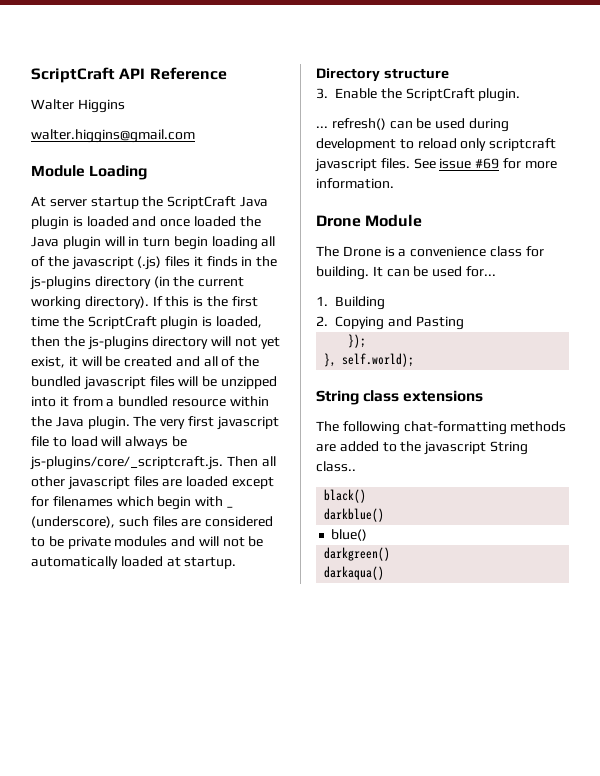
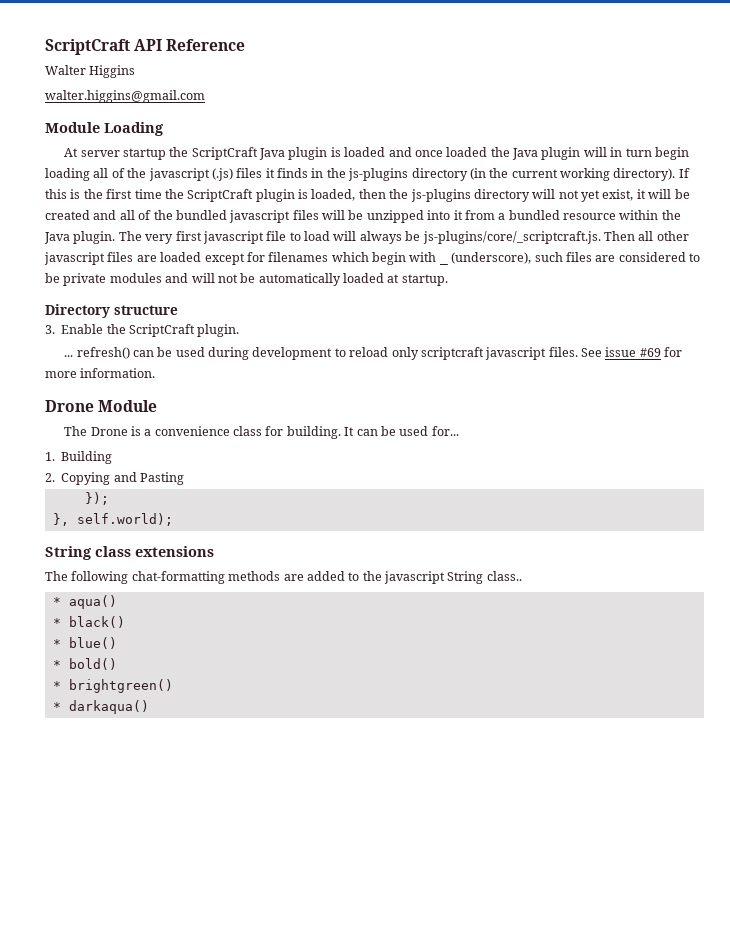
(356, 466) none -> [52,595,117,609] [52,618,61,627] * aqua() // *
[324,508,385,522] darkblue() // -> [52,639,61,648] *
[324,547,391,561] darkgreen() // -> [52,658,117,670] [52,679,173,693] [52,702,61,711] * bold() // * brightgreen() // *

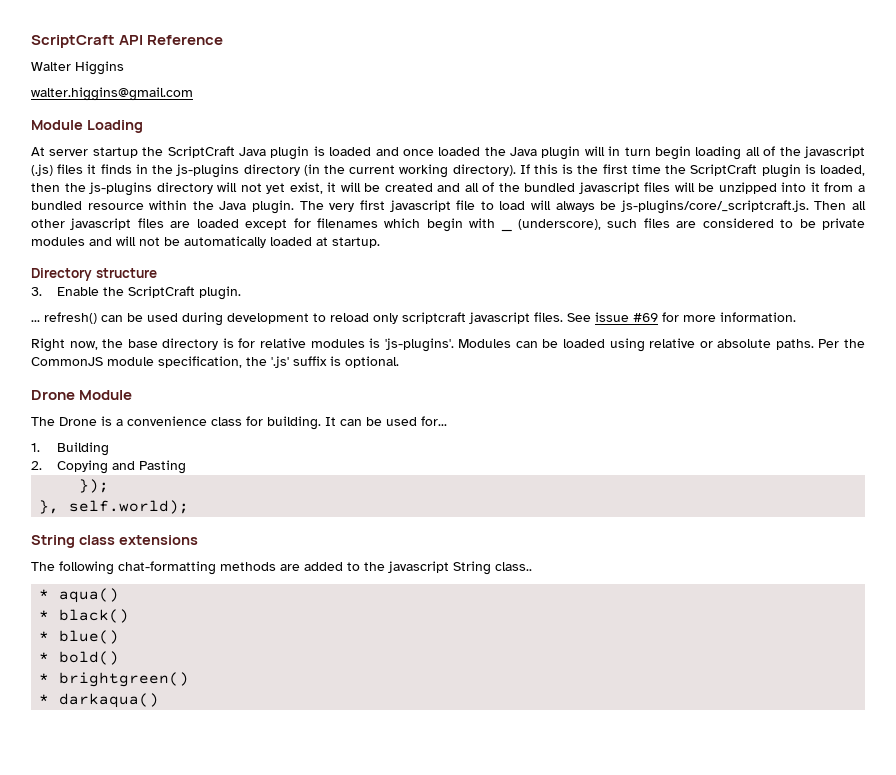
(156, 373) none -> [31,338,865,352] [31,356,399,368] // Right now, the base directory is for relative modules is 'js-plugins'. Modules can be loaded using relative or absolute paths. Per the CommonJS module specification, the '.js' suffix is optional.

